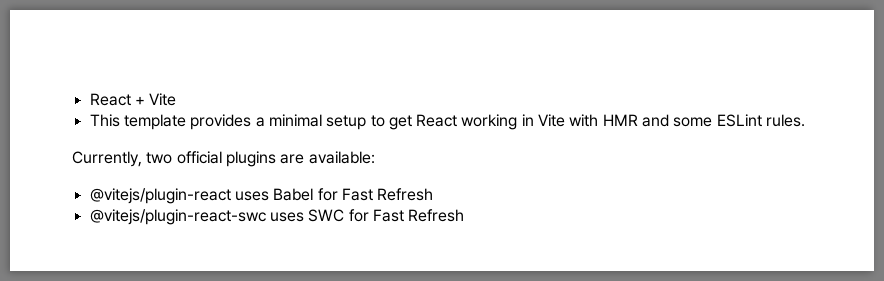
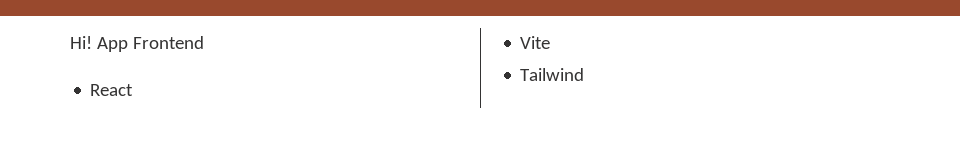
[89,93,145,106] React + -> [70,36,204,52] [90,84,134,96] Hi! App Frontend // React //
[89,114,806,130] [72,151,375,167] [89,188,434,204] [89,209,465,225] This template provides a minimal setup to get React working in Vite with HMR and some ESLint rules. // Currently, two official plugins are available: // @vitejs/plugin-react uses Babel for Fast Refresh // @vitejs/plugin-react-swc uses SWC for Fast Refresh -> [520,68,585,81] Tailwind

